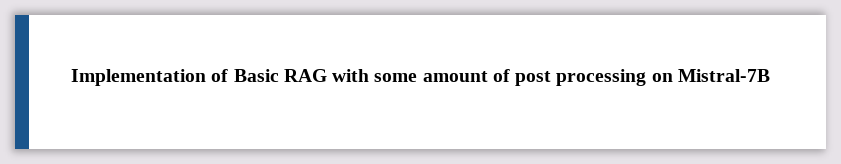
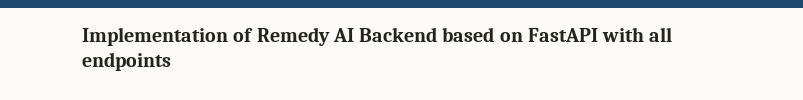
[233,69,770,86] Basic RAG with some amount of post processing on Mistral-7B -> [256,27,673,46] [82,52,171,71] Remedy AI Backend based on FastAPI with all endpoints

